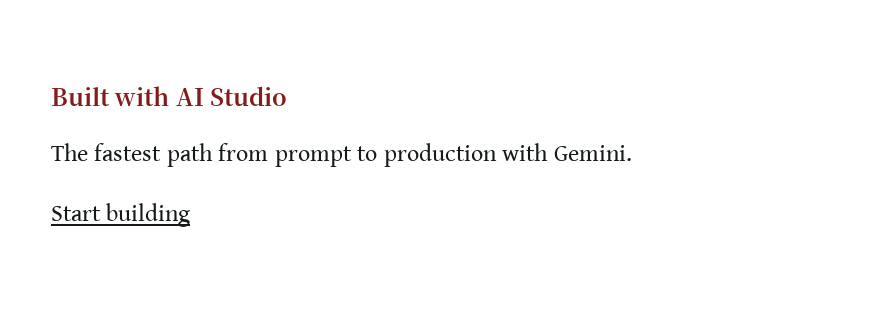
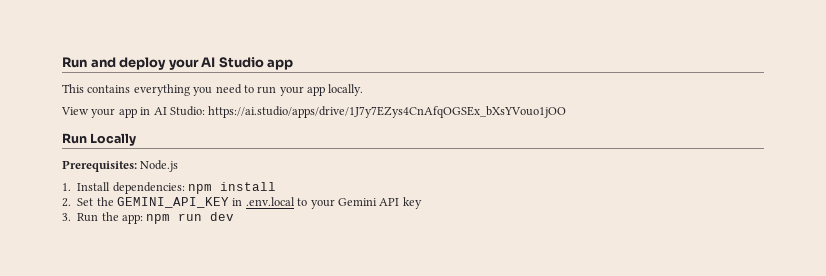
[51,86,288,106] [51,143,632,167] [51,203,191,227] Built with AI Studio // The fastest path from prompt to production with Gemini. // Start building -> [62,57,294,70] [62,84,364,96] [61,106,567,118] [62,133,137,146] [62,160,179,172] [62,182,276,194] [62,197,422,209] [62,212,235,224] Run and deploy your AI Studio app // This contains everything you need to run your app locally. // View your app in AI Studio: https://ai.studio/apps/drive/1J7y7EZys4CnAfqOGSEx_bXsYVouo1jOO // Run Locally // Prerequisites: Node.js // 1. Install dependencies: npm install // 2. Set the GEMINI_API_KEY in .env.local to your Gemini API key // 3. Run the app: npm run dev

